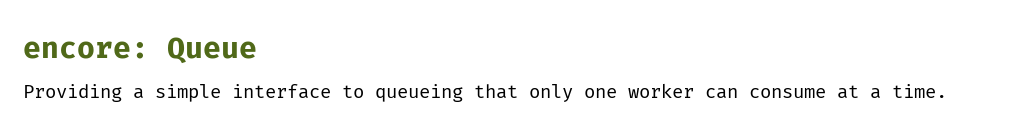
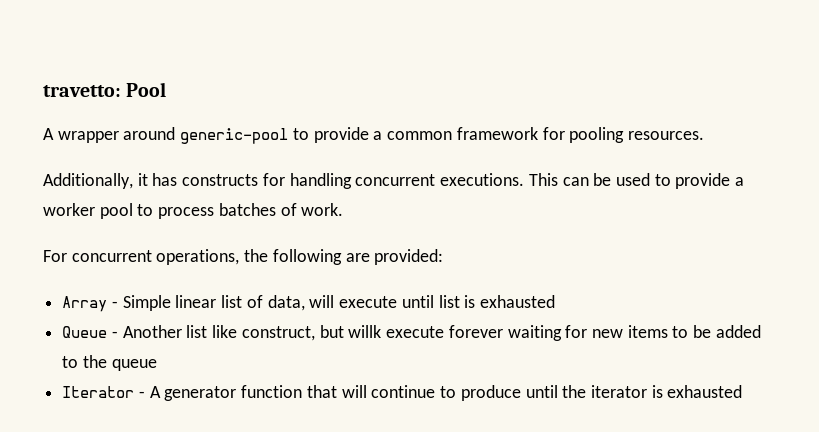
[23,37,257,64] [23,83,947,102] encore: Queue // Providing a simple interface to queueing that only one worker can consume at a time. -> [43,82,167,97] [43,127,704,144] [43,173,745,189] [43,203,344,219] [43,249,444,265] [62,295,555,312] [62,325,761,341] [62,355,157,371] [62,385,743,401] travetto: Pool // A wrapper around generic-pool to provide a common framework for pooling resources. // Additionally, it has constructs for handling concurrent executions. This can be used to provide a worker pool to process batches of work. // For concurrent operations, the following are provided: // Array - Simple linear list of data, will execute until list is exhausted // Queue - Another list like construct, but willk execute forever waiting for new items to be added to the queue // Iterator - A generator function that will continue to produce until the iterator is exhausted

